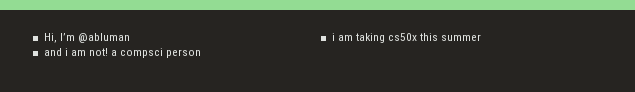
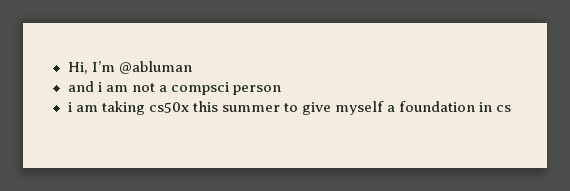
[88,48,108,56] not! -> [131,83,155,92] not
(482, 37) none -> [283,101,512,115] to give myself a foundation in cs

